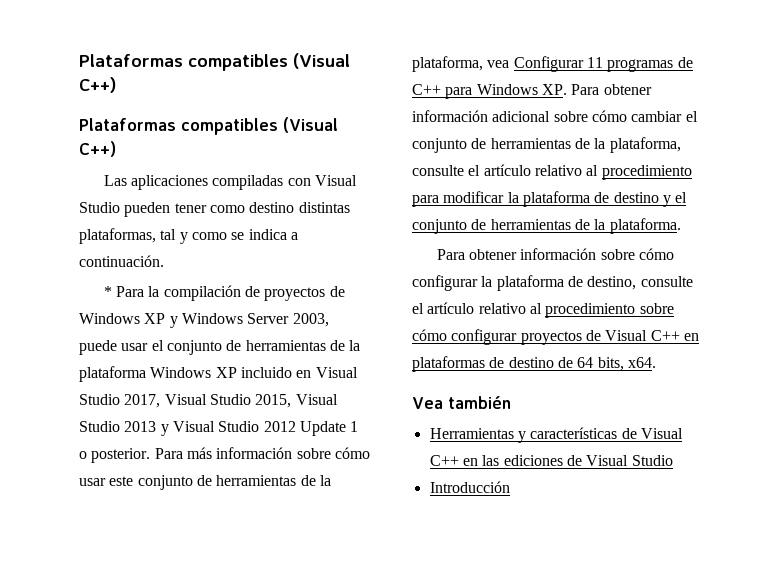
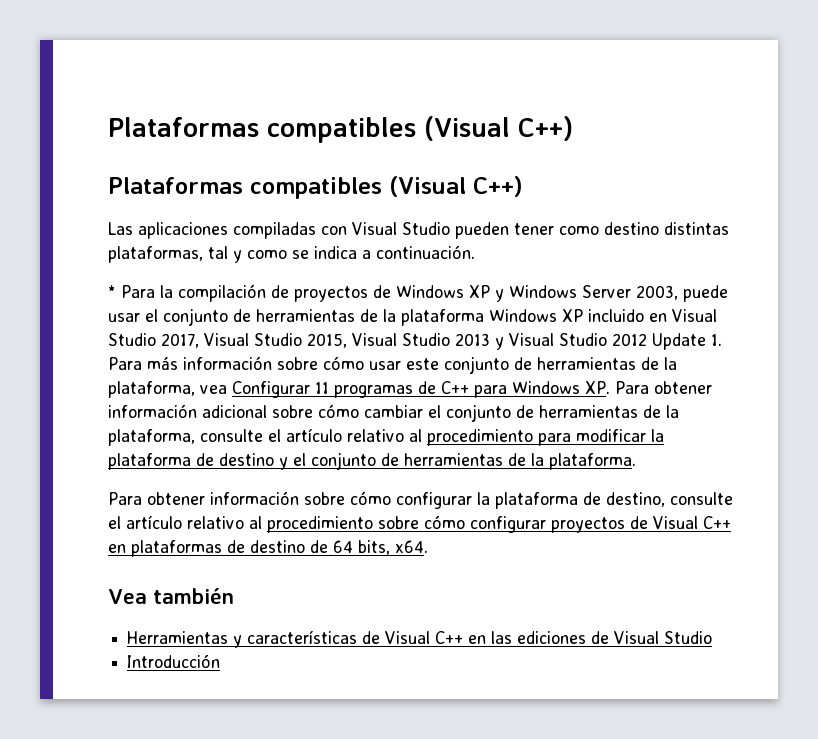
[350,421,359,432] [79,448,151,463] 1 o posterior. -> [711,334,722,346] 1.

